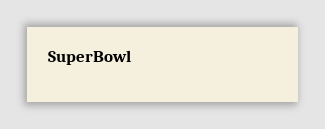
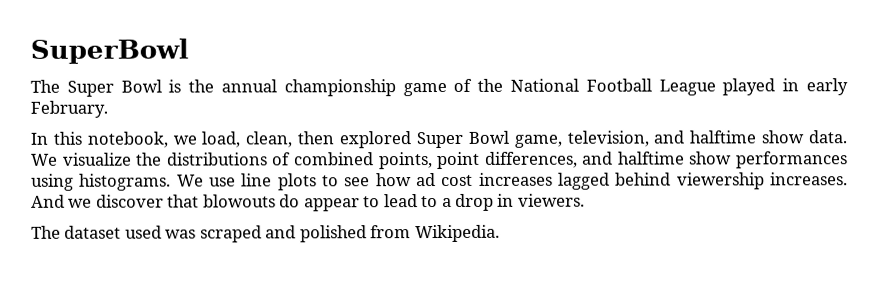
(131, 57) none -> [30,78,848,97] [30,100,108,118] [30,130,848,149] [31,151,849,170] [31,172,849,191] [31,193,585,212] [31,224,500,243] // The Super Bowl is the annual championship game of the National Football League played in early February. // In this notebook, we load, clean, then explored Super Bowl game, television, and halftime show data. We visualize the distributions of combined points, point differences, and halftime show performances using histograms. We use line plots to see how ad cost increases lagged behind viewership increases. And we discover that blowouts do appear to lead to a drop in viewers. // The dataset used was scraped and polished from Wikipedia.

